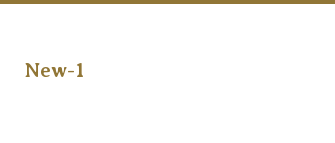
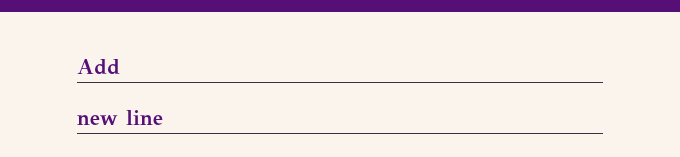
[24,63,84,77] New-1 -> [77,59,120,75] [77,110,163,125] Add // new line

